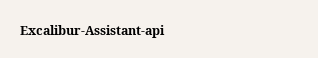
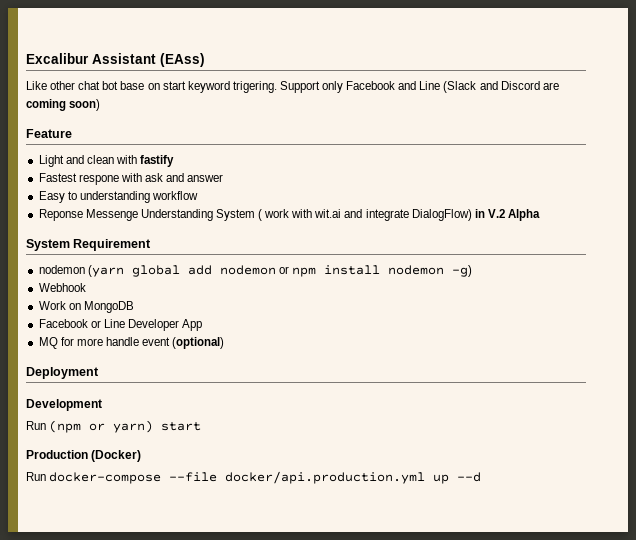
[20,25,165,38] Excalibur-Assistant-api -> [26,53,205,67] [26,81,559,93] [26,99,101,111] [26,129,72,138] [38,155,175,167] [38,173,224,185] [38,191,198,203] [38,209,541,221] [26,239,152,251] [38,265,472,277] [38,283,86,292] [38,301,134,313] [38,319,203,331] [38,337,225,349] [26,367,99,379] [26,399,102,411] [26,420,202,433] [26,450,142,462] [26,471,482,484] Excalibur Assistant (EAss) // Like other chat bot base on start keyword trigering. Support only Facebook and Line (Slack and Discord are coming soon) // Feature // Light and clean with fastify // Fastest respone with ask and answer // Easy to understanding workflow // Reponse Messenge Understanding System ( work with wit.ai and integrate DialogFlow) in V.2 Alpha // System Requirement // nodemon (yarn global add nodemon or npm install nodemon -g) // Webhook // Work on MongoDB // Facebook or Line Developer App // MQ for more handle event (optional) // Deployment // Development // Run (npm or yarn) start // Production (Docker) // Run docker-compose --file docker/api.production.yml up --d

